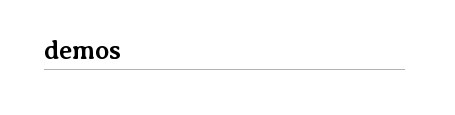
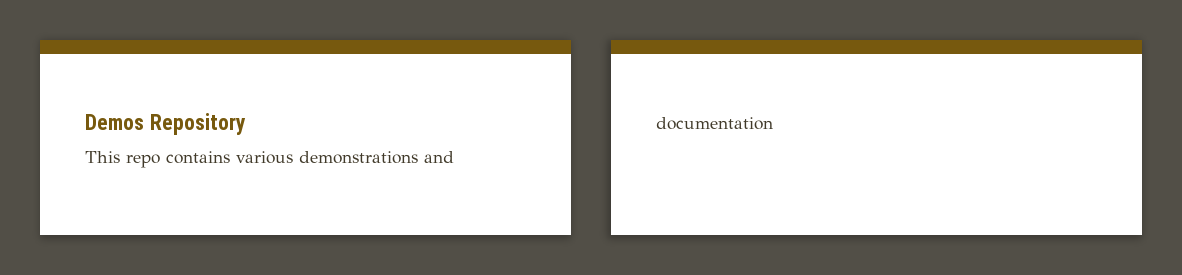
[44,40,121,59] demos -> [85,113,246,135] [85,151,454,168] [656,117,773,130] Demos Repository // This repo contains various demonstrations and documentation

